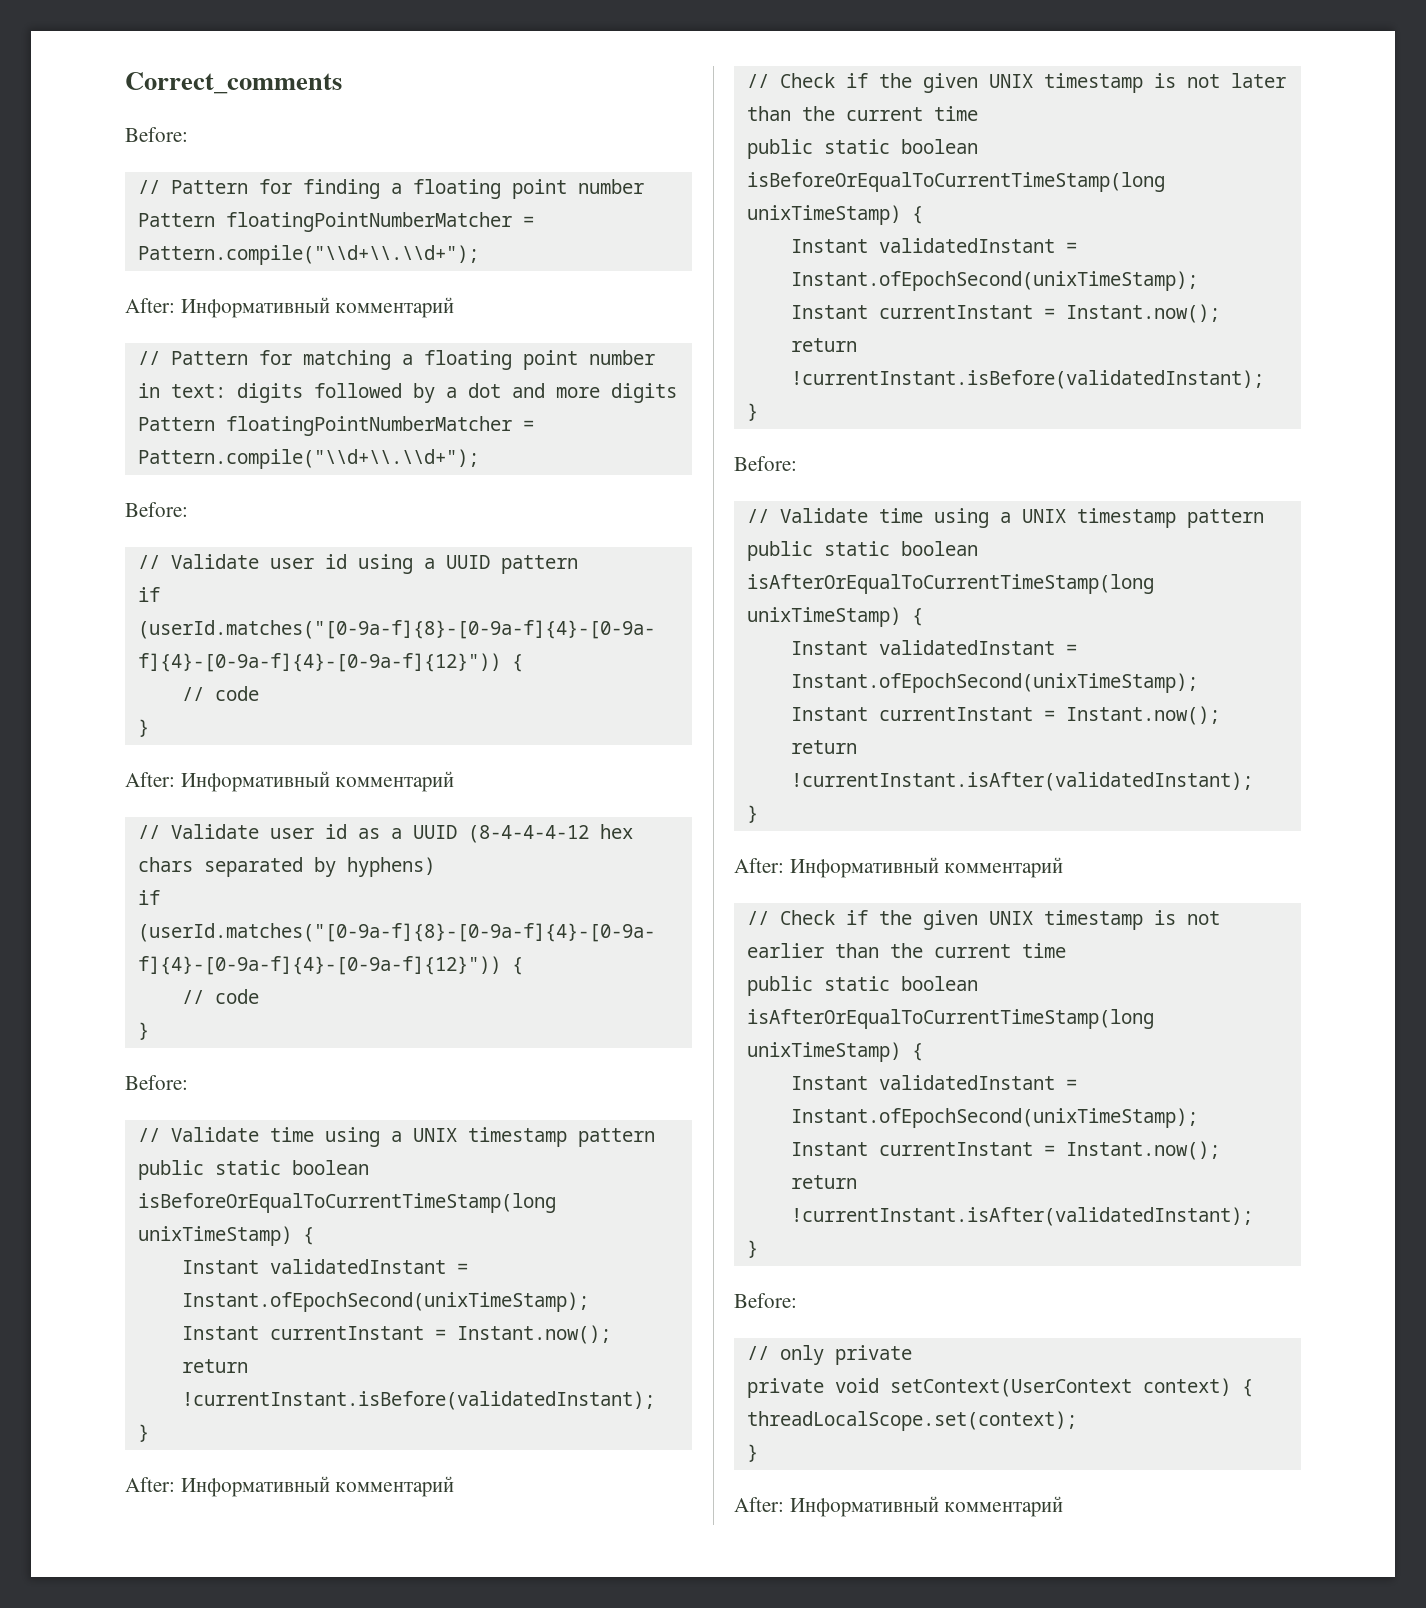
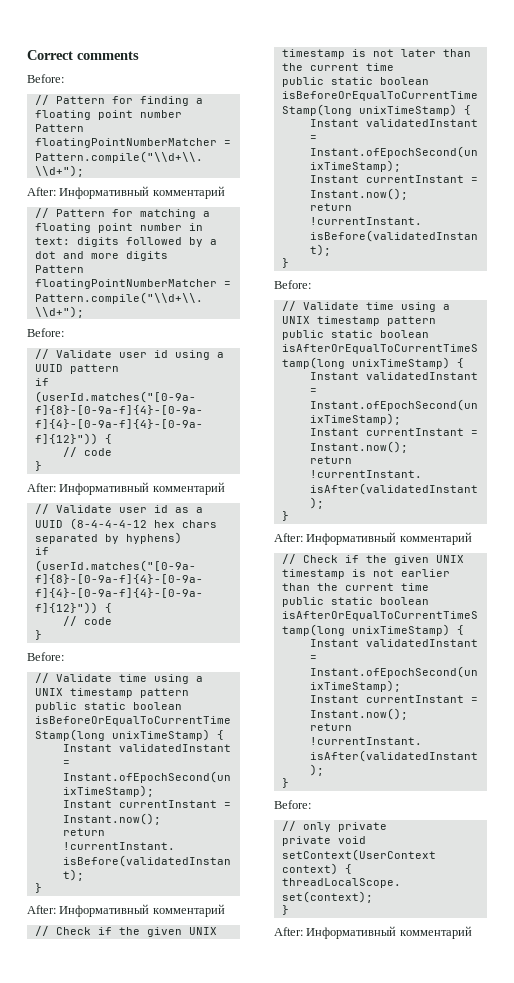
[125,72,342,94] Correct_comments -> [27,50,139,60] Correct comments

